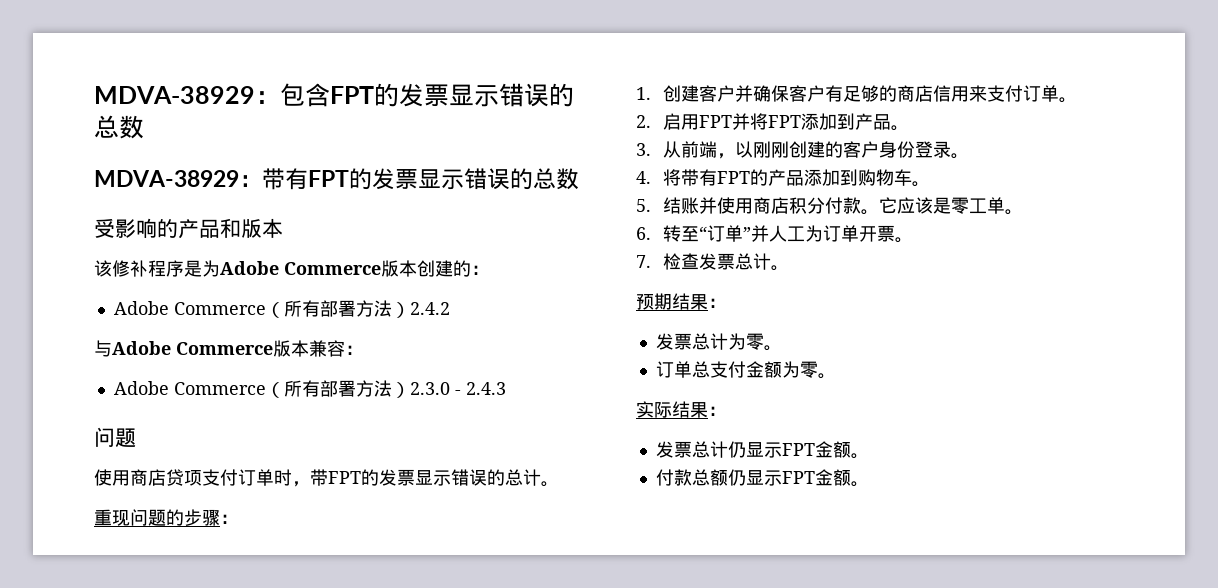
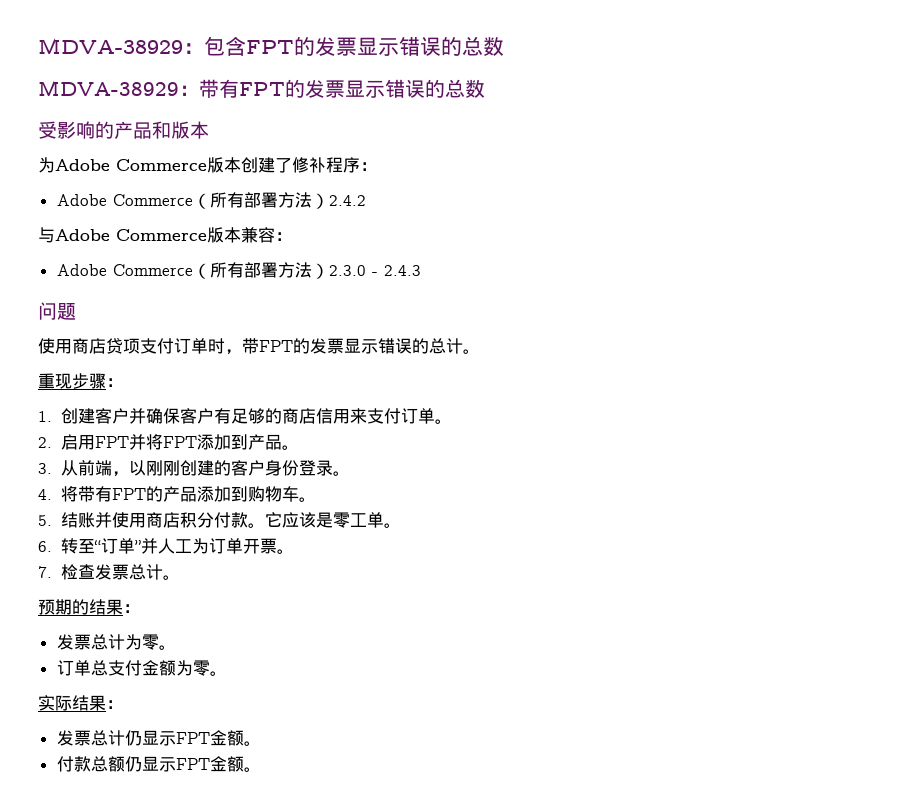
[94,260,202,277] 该修补程序是 -> (209, 130) none
[453,260,471,277] 的 -> [275,157,360,173] 了修补程序
[130,509,184,526] 问题的 -> (72, 381) none
(672, 301) none -> [72,599,89,615] 的

